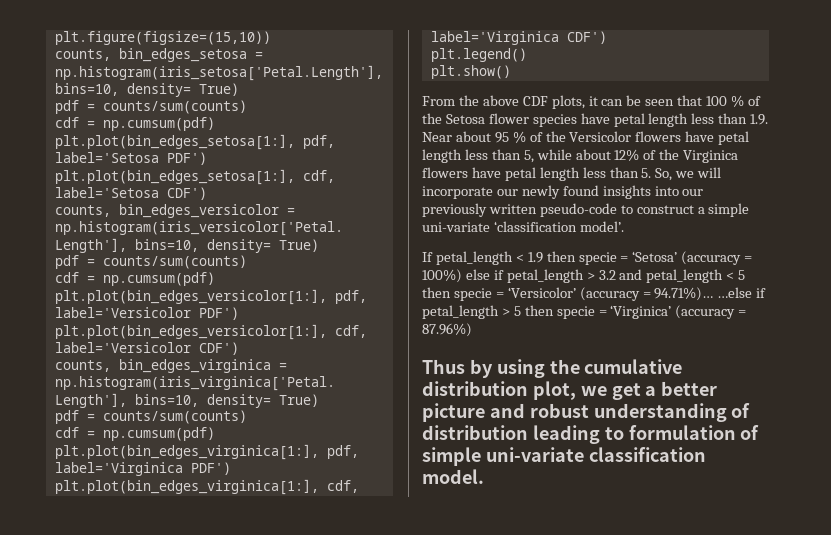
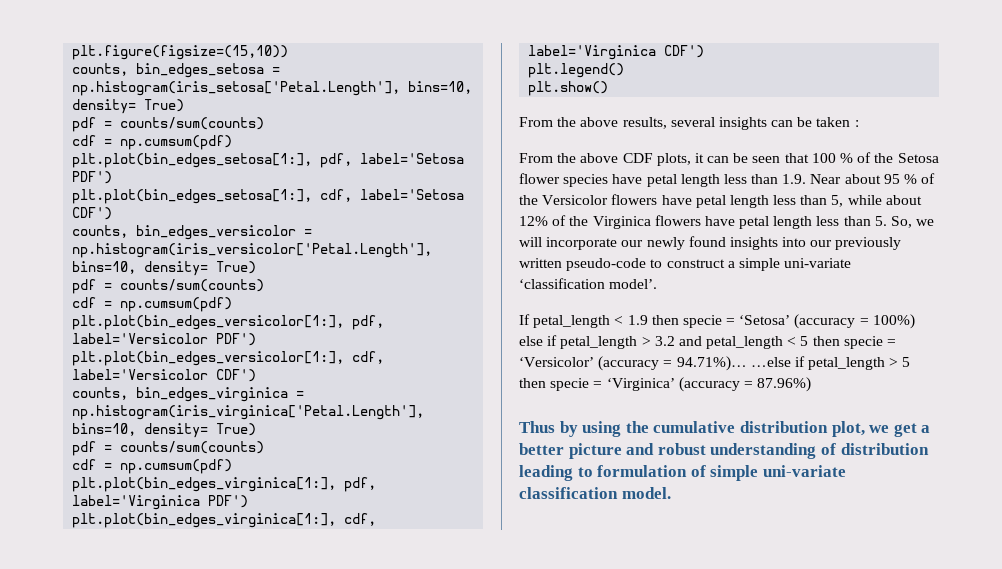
(511, 72) none -> [519,117,859,130] // From the above results, several insights can be taken :

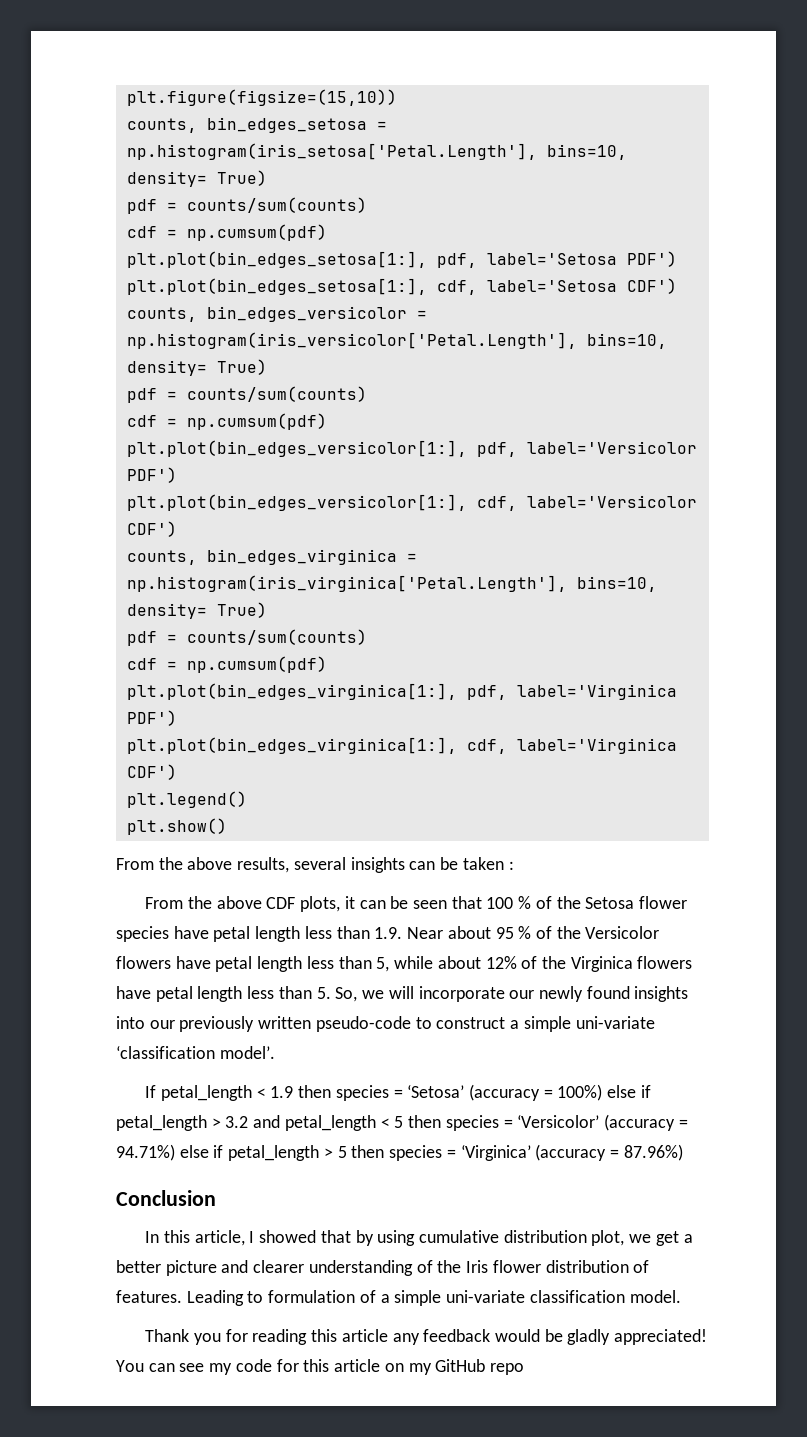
[682,315,722,328] specie -> [335,1085,389,1101] species
[843,336,883,349] specie -> [445,1115,499,1131] species
[676,356,791,371] 94.71%)… …else -> [116,1144,209,1161] 94.71%) else
[550,378,590,391] specie -> [389,1145,443,1161] species
[519,421,555,433] Thus -> [116,1190,216,1206] [145,1230,351,1246] Conclusion // In this article, I showed that
[625,421,649,433] the -> (416, 1238) none
[657,443,706,455] robust -> [253,1260,305,1273] clearer
[840,443,929,455] [519,465,573,481] distribution leading -> [437,1260,650,1273] [116,1290,244,1306] the Iris flower distribution of features. Leading
(706, 471) none -> [380,1294,390,1303] a
(671, 493) none -> [145,1329,708,1345] [116,1359,524,1375] // Thank you for reading this article any feedback would be gladly appreciated! You can see my code for this article on my GitHub repo

